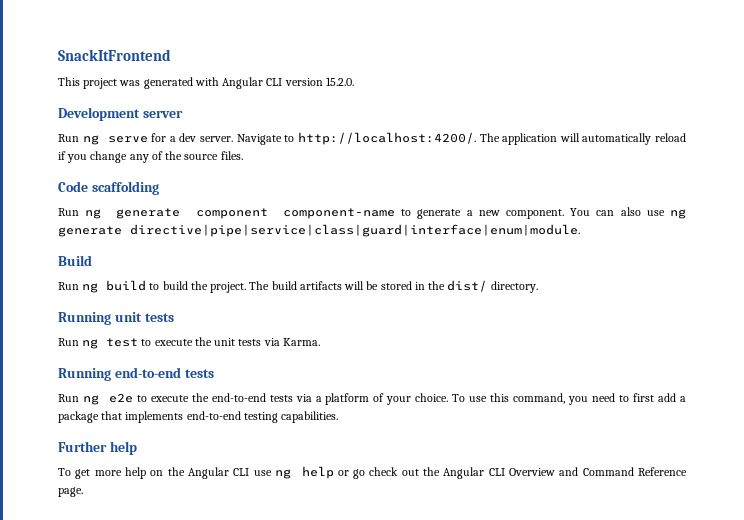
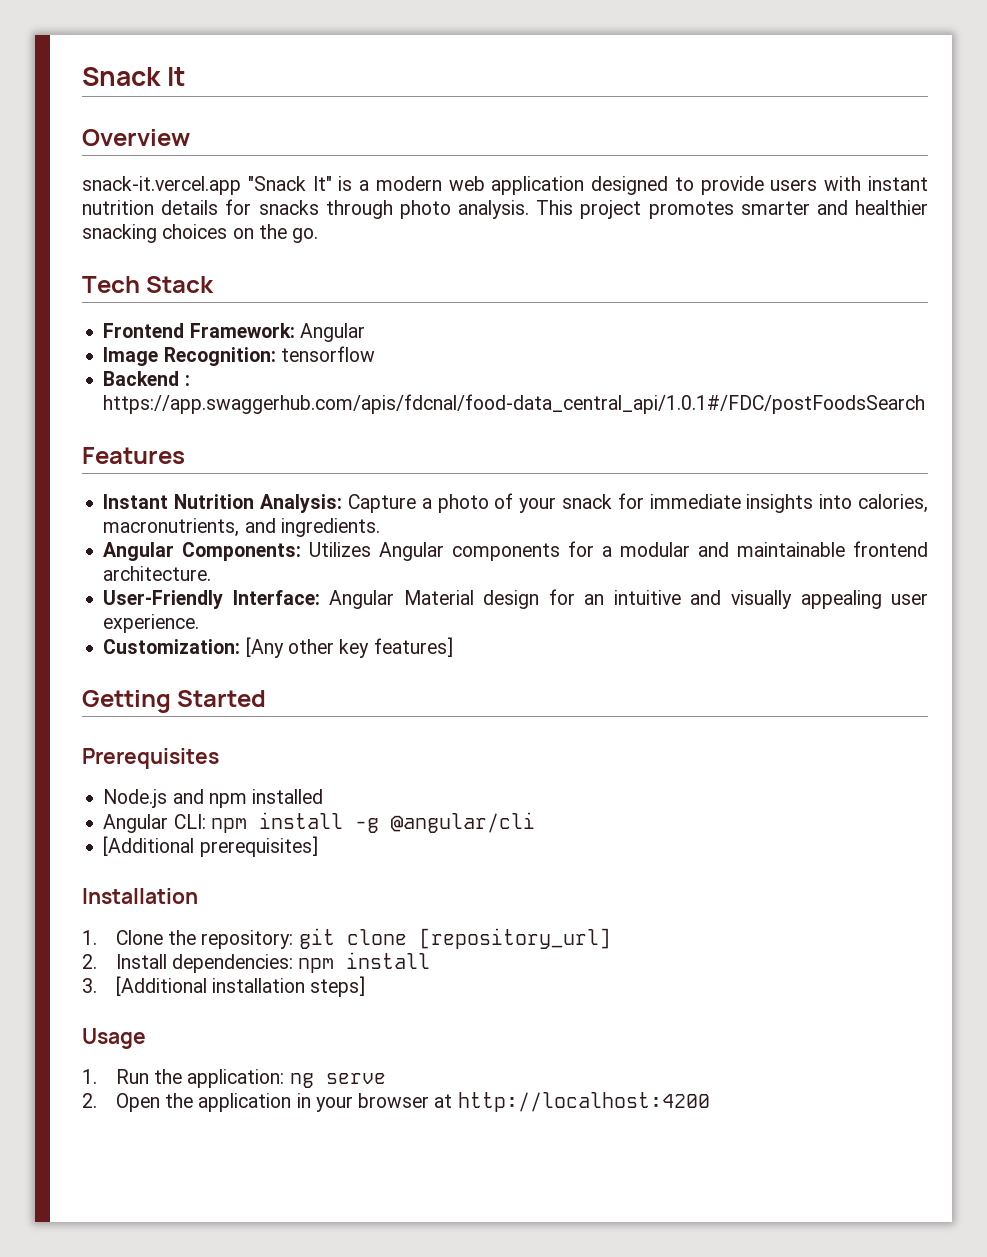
[58,49,171,61] [58,77,354,89] [58,107,183,121] [58,132,686,145] [58,151,243,163] [58,181,159,195] [58,207,686,219] [58,224,580,237] [58,255,92,266] [58,280,538,293] [58,312,174,325] [58,337,320,349] [58,367,214,381] [58,393,686,405] [58,411,339,423] [58,441,137,455] [58,466,687,479] [58,487,83,497] SnackItFrontend // This project was generated with Angular CLI version 15.2.0. // Development server // Run ng serve for a dev server. Navigate to http://localhost:4200/. The application will automatically reload if you change any of the source files. // Code scaffolding // Run ng generate component component-name to generate a new component. You can also use ng generate directive|pipe|service|class|guard|interface|enum|module. // Build // Run ng build to build the project. The build artifacts will be stored in the dist/ directory. // Running unit tests // Run ng test to execute the unit tests via Karma. // Running end-to-end tests // Run ng e2e to execute the end-to-end tests via a platform of your choice. To use this command, you need to first add a package that implements end-to-end testing capabilities. // Further help // To get more help on the Angular CLI use ng help or go check out the Angular CLI Overview and Command Reference page. -> [82,67,186,86] [82,129,190,146] [82,176,928,195] [82,199,928,219] [82,224,319,243] [82,276,215,293] [103,323,365,342] [103,346,375,366] [103,371,190,386] [103,394,926,414] [82,447,185,464] [103,493,929,513] [103,518,380,537] [103,541,929,561] [103,566,212,581] [103,589,928,609] [103,614,200,633] [103,637,453,658] [82,690,267,713] [82,748,219,769] [103,789,324,808] [103,812,535,833] [103,836,318,857] [82,888,198,904] [82,928,611,949] [82,952,431,973] [82,976,366,997] [82,1028,146,1049] [82,1069,386,1088] [82,1092,710,1112] Snack It // Overview // snack-it.vercel.app "Snack It" is a modern web application designed to provide users with instant nutrition details for snacks through photo analysis. This project promotes smarter and healthier snacking choices on the go. // Tech Stack // Frontend Framework: Angular // Image Recognition: tensorflow // Backend : https://app.swaggerhub.com/apis/fdcnal/food-data_central_api/1.0.1#/FDC/postFoodsSearch // Features // Instant Nutrition Analysis: Capture a photo of your snack for immediate insights into calories, macronutrients, and ingredients. // Angular Components: Utilizes Angular components for a modular and maintainable frontend architecture. // User-Friendly Interface: Angular Material design for an intuitive and visually appealing user experience. // Customization: [Any other key features] // Getting Started // Prerequisites // Node.js and npm installed // Angular CLI: npm install -g @angular/cli // [Additional prerequisites] // Installation // 1. Clone the repository: git clone [repository_url] // 2. Install dependencies: npm install // 3. [Additional installation steps] // Usage // 1. Run the application: ng serve // 2. Open the application in your browser at http://localhost:4200

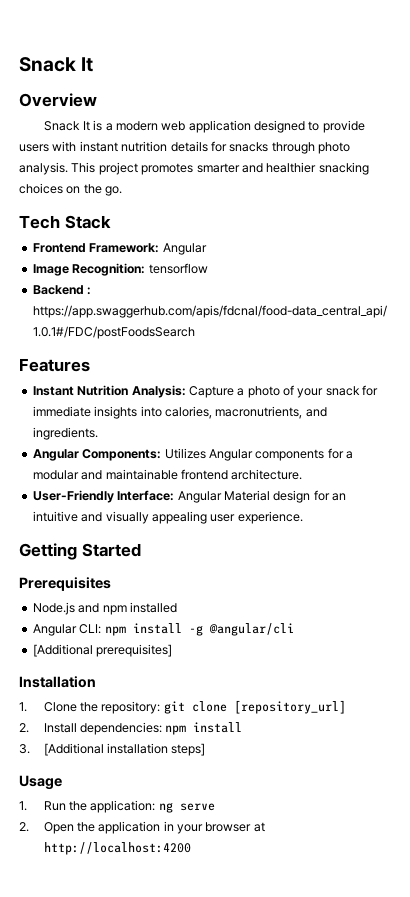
[82,176,332,195] snack-it.vercel.app "Snack It" -> [44,121,90,131] Snack It
[103,637,453,658] // Customization: [Any other key features] -> (303, 517) none

